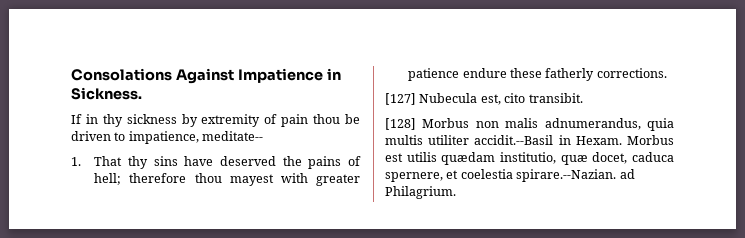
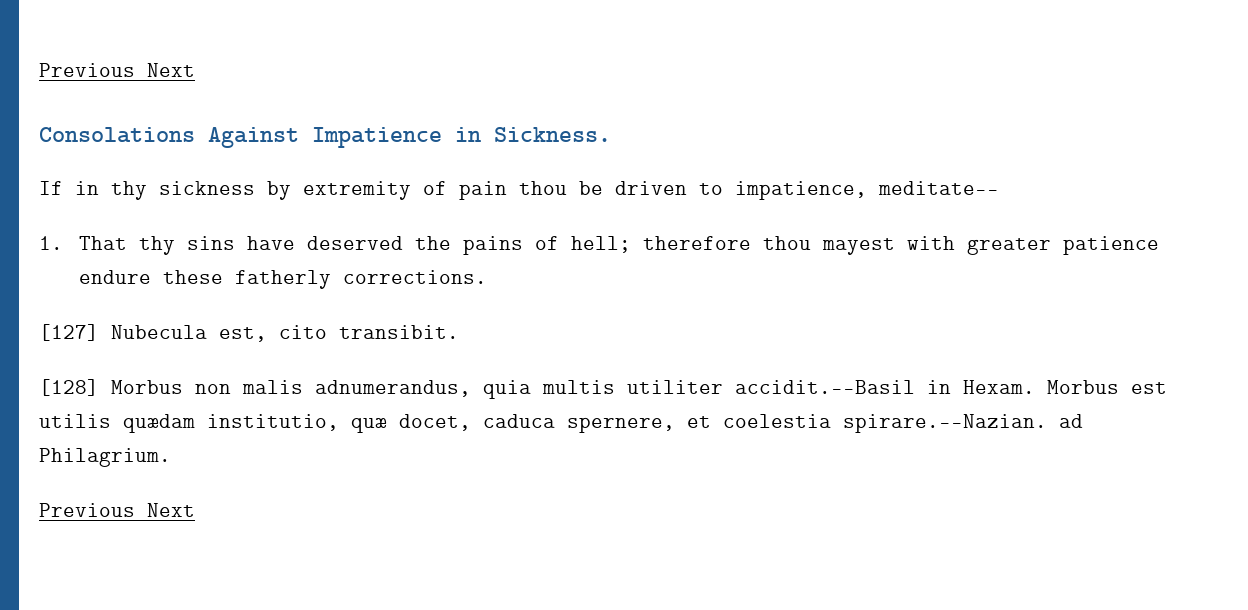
(71, 74) none -> [39,63,195,77] Previous Next //
(456, 192) none -> [39,503,195,517] // Previous Next

